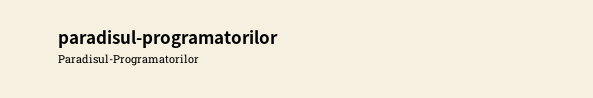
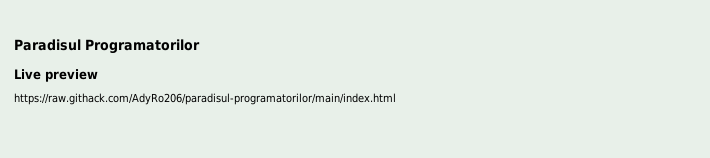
[58,30,278,48] [58,54,199,66] paradisul-programatorilor // Paradisul-Programatorilor -> [14,39,200,54] [14,69,98,82] [14,93,396,105] Paradisul Programatorilor // Live preview // https://raw.githack.com/AdyRo206/paradisul-programatorilor/main/index.html

